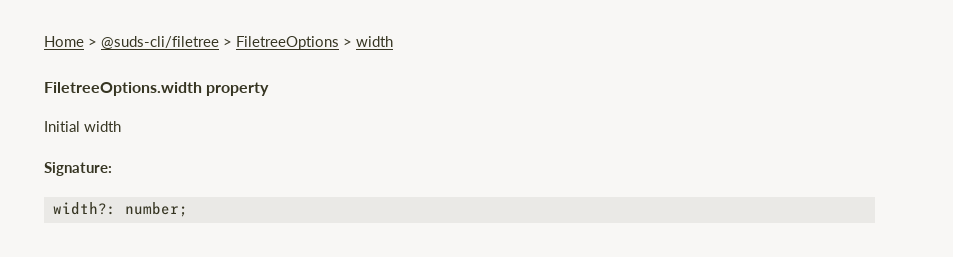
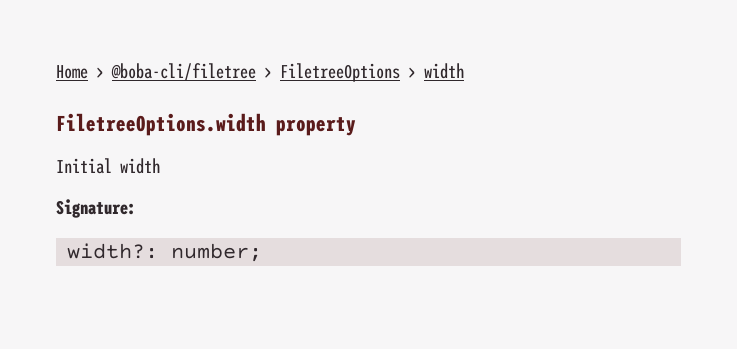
[101,36,219,49] @suds-cli/filetree -> [111,63,256,81] @boba-cli/filetree

